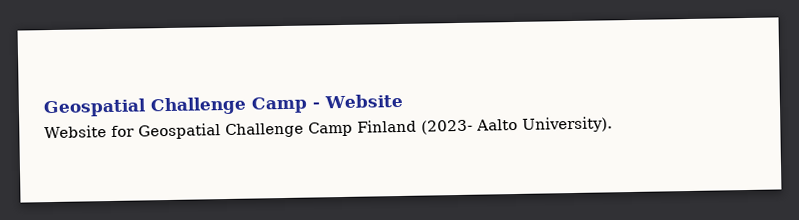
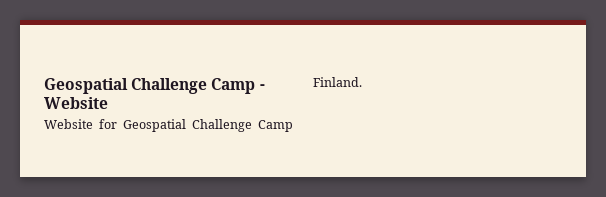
[356,116,613,135] Finland (2023- Aalto University). -> [313,77,362,87] Finland.

